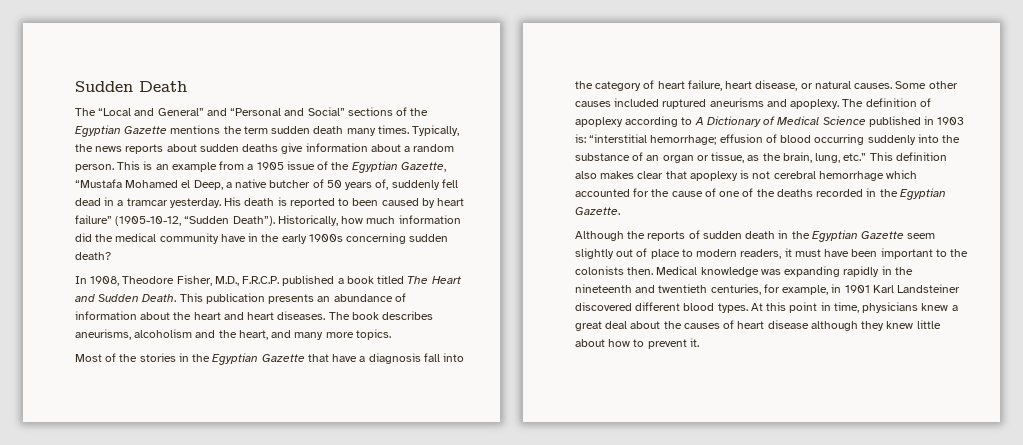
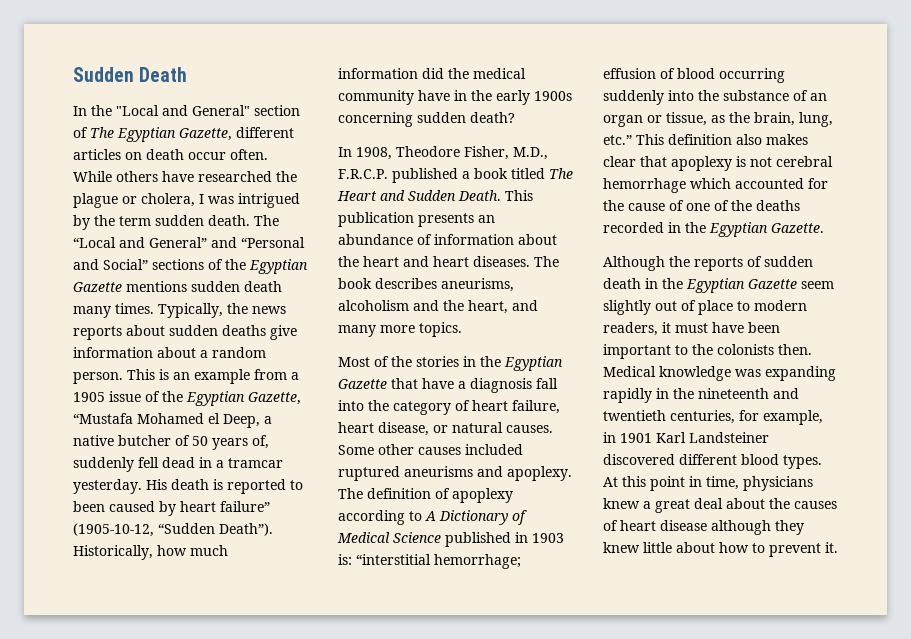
(187, 86) none -> [73,105,300,116] [73,127,294,142] [73,149,268,160] [73,171,297,182] [73,193,300,208] [73,215,250,230] In the "Local and General" section of The Egyptian Gazette, different articles on death occur often. While others have researched the plague or cholera, I was intrigued by the term sudden death.
[223,126,268,134] the term -> (187, 286) none

